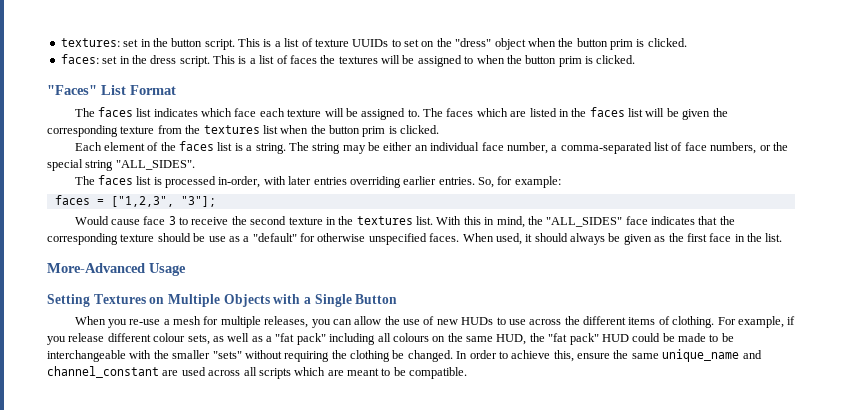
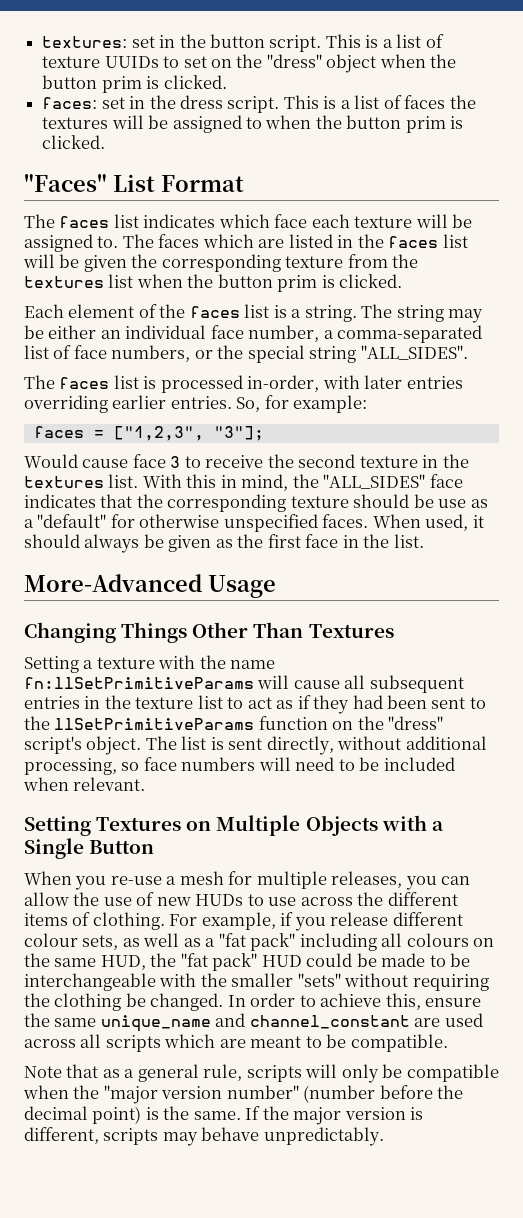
(186, 269) none -> [24,622,394,643] [24,655,276,673] [24,675,464,693] [24,695,486,714] [24,716,444,730] [24,736,487,755] [24,757,455,775] [23,777,146,791] // Changing Things Other Than Textures // Setting a texture with the name fn:llSetPrimitiveParams will cause all subsequent entries in the texture list to act as if they had been sent to the llSetPrimitiveParams function on the "dress" script's object. The list is sent directly, without additional processing, so face numbers will need to be included when relevant.
(468, 373) none -> [24,1064,499,1083] [23,1085,464,1104] [24,1106,424,1125] [24,1127,384,1146] // Note that as a general rule, scripts will only be compatible when the "major version number" (number before the decimal point) is the same. If the major version is different, scripts may behave unpredictably.

